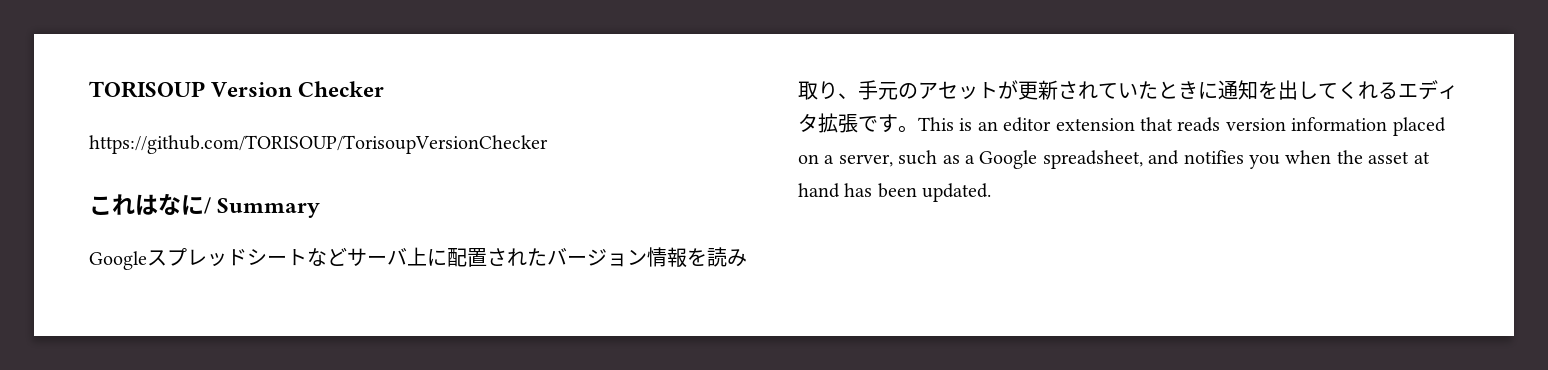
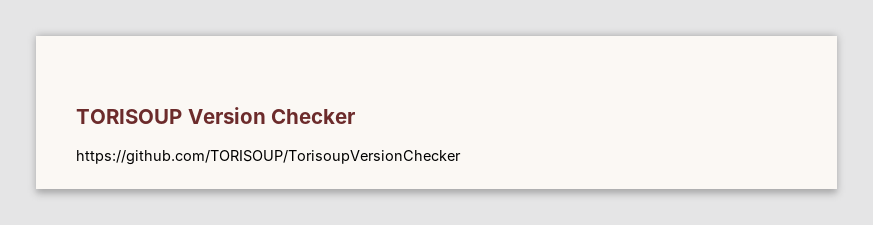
[89,193,321,218] [89,247,747,270] [798,80,1458,100] [798,113,1446,136] [798,150,1430,169] [798,183,992,202] // これはなに/ Summary // Googleスプレッドシートなどサーバ上に配置されたバージョン情報を読み取り、手元のアセットが更新されていたときに通知を出してくれるエディタ拡張です。This is an editor extension that reads version information placed on a server, such as a Google spreadsheet, and notifies you when the asset at hand has been updated. -> (461, 157) none

